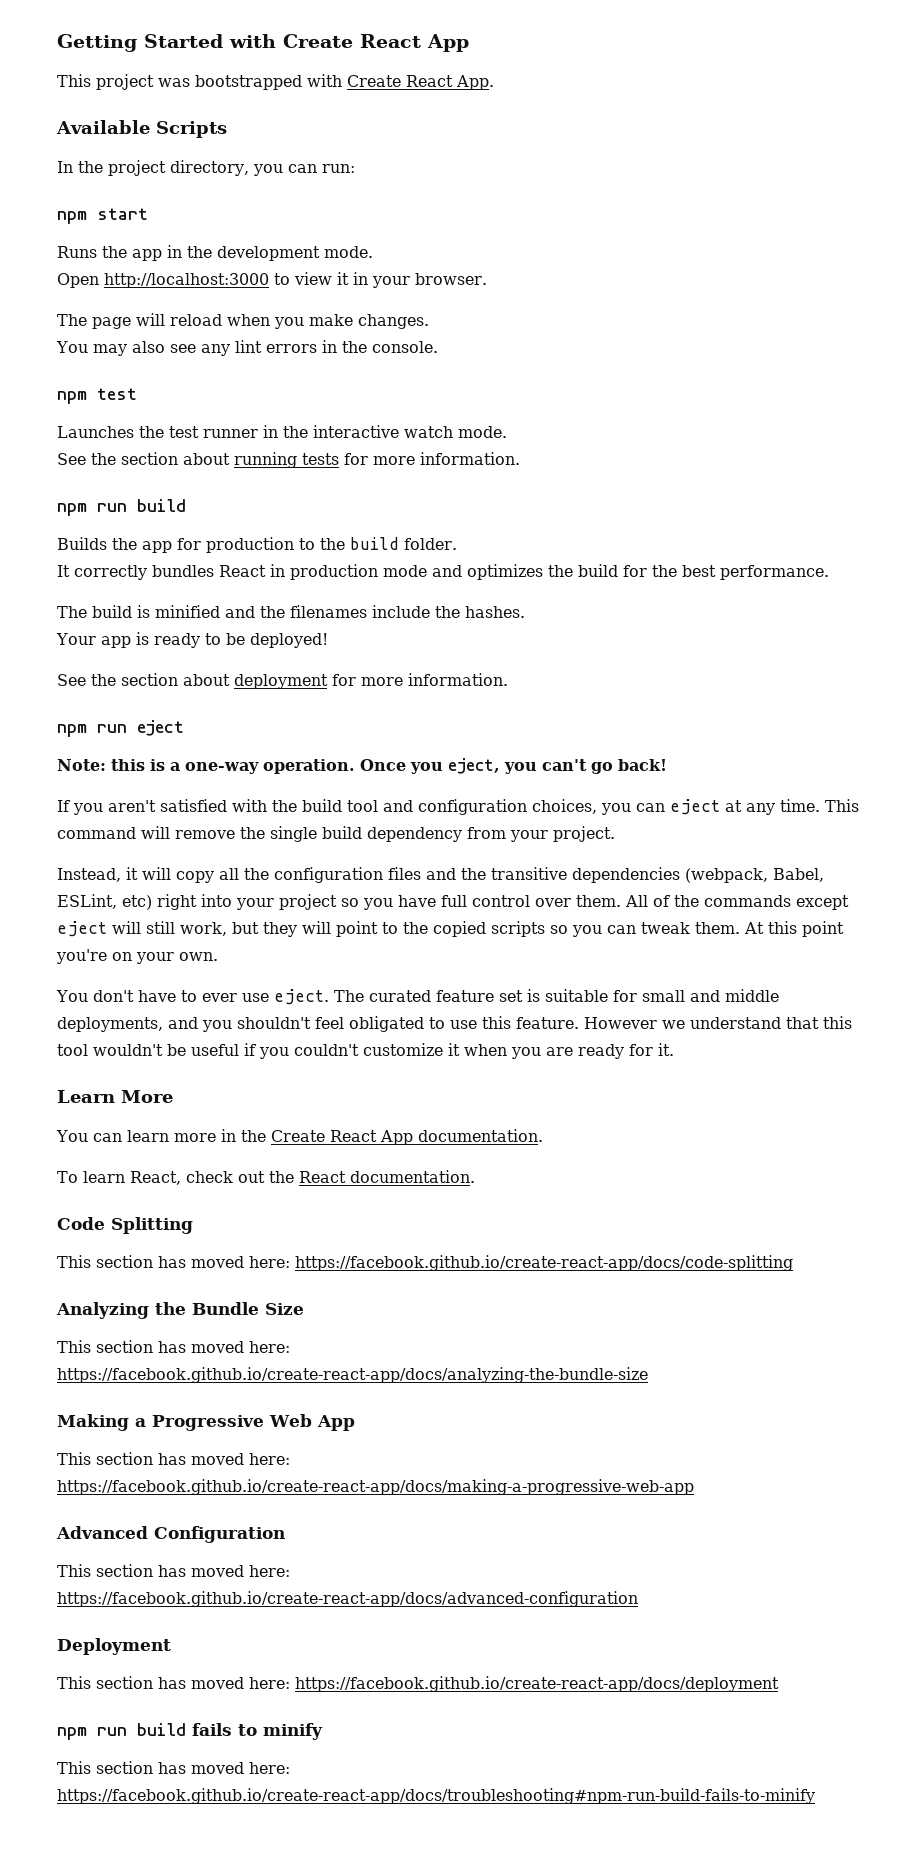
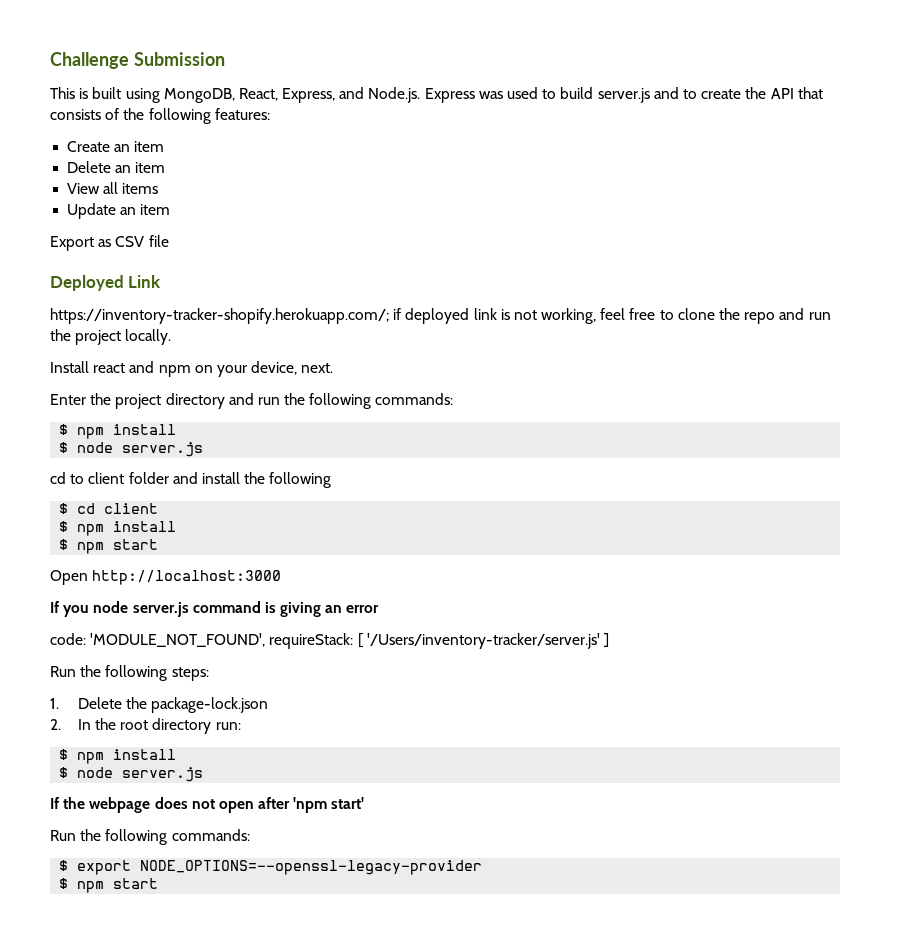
[57,34,469,52] [57,74,494,90] [56,120,227,138] [57,160,355,176] [57,208,148,224] [57,245,373,261] [57,272,487,288] [57,313,429,329] [56,340,438,356] [57,388,137,404] [57,425,507,438] [57,452,520,468] [57,499,186,516] [57,537,457,553] [57,564,829,580] [57,605,525,618] [56,632,328,648] [57,673,508,689] [57,720,184,737] [57,758,667,774] [57,799,859,815] [57,826,615,842] [57,867,824,883] [57,894,849,910] [57,921,844,937] [56,949,218,964] [56,989,779,1005] [57,1016,852,1032] [57,1043,674,1059] [57,1090,173,1103] [56,1129,543,1145] [57,1170,475,1185] [57,1217,193,1234] [57,1255,793,1271] [56,1302,304,1319] [57,1340,290,1353] [57,1367,648,1383] [57,1414,355,1431] [57,1452,290,1465] [57,1479,694,1495] [56,1526,285,1543] [57,1564,290,1577] [57,1591,638,1607] [57,1638,171,1655] [57,1676,779,1692] [57,1723,323,1740] [57,1761,290,1774] [57,1788,815,1804] Getting Started with Create React App // This project was bootstrapped with Create React App. // Available Scripts // In the project directory, you can run: // npm start // Runs the app in the development mode. // Open http://localhost:3000 to view it in your browser. // The page will reload when you make changes. // You may also see any lint errors in the console. // npm test // Launches the test runner in the interactive watch mode. // See the section about running tests for more information. // npm run build // Builds the app for production to the build folder. // It correctly bundles React in production mode and optimizes the build for the best performance. // The build is minified and the filenames include the hashes. // Your app is ready to be deployed! // See the section about deployment for more information. // npm run eject // Note: this is a one-way operation. Once you eject, you can't go back! // If you aren't satisfied with the build tool and configuration choices, you can eject at any time. This command will remove the single build dependency from your project. // Instead, it will copy all the configuration files and the transitive dependencies (webpack, Babel, ESLint, etc) right into your project so you have full control over them. All of the commands except eject will still work, but they will point to the copied scripts so you can tweak them. At this point you're on your own. // You don't have to ever use eject. The curated feature set is suitable for small and middle deployments, and you shouldn't feel obligated to use this feature. However we understand that this tool wouldn't be useful if you couldn't customize it when you are ready for it. // Learn More // You can learn more in the Create React App documentation. // To learn React, check out the React documentation. // Code Splitting // This section has moved here: https://facebook.github.io/create-react-app/docs/code-splitting // Analyzing the Bundle Size // This section has moved here: https://facebook.github.io/create-react-app/docs/analyzing-the-bundle-size // Making a Progressive Web App // This section has moved here: https://facebook.github.io/create-react-app/docs/making-a-progressive-web-app // Advanced Configuration // This section has moved here: https://facebook.github.io/create-react-app/docs/advanced-configuration // Deployment // This section has moved here: https://facebook.github.io/create-react-app/docs/deployment // npm run build fails to minify // This section has moved here: https://facebook.github.io/create-react-app/docs/troubleshooting#npm-run-build-fails-to-minify -> [50,52,225,69] [50,87,823,103] [50,108,270,124] [67,141,165,152] [67,161,166,173] [67,182,159,194] [67,203,171,219] [50,235,169,251] [50,275,162,291] [50,308,831,324] [50,329,172,345] [50,361,334,377] [50,393,454,409] [59,424,177,439] [59,442,204,457] [50,472,332,488] [59,503,159,514] [59,521,177,536] [59,539,159,554] [50,570,282,585] [50,601,380,617] [50,633,609,649] [50,665,209,681] [50,697,269,713] [50,718,241,734] [59,749,177,764] [59,767,204,782] [50,797,365,813] [50,829,250,845] [59,860,483,875] [59,878,159,893] Challenge Submission // This is built using MongoDB, React, Express, and Node.js. Express was used to build server.js and to create the API that consists of the following features: // Create an item // Delete an item // View all items // Update an item // Export as CSV file // Deployed Link // https://inventory-tracker-shopify.herokuapp.com/; if deployed link is not working, feel free to clone the repo and run the project locally. // Install react and npm on your device, next. // Enter the project directory and run the following commands: // $ npm install // $ node server.js // cd to client folder and install the following // $ cd client // $ npm install // $ npm start // Open http://localhost:3000 // If you node server.js command is giving an error // code: 'MODULE_NOT_FOUND', requireStack: [ '/Users/inventory-tracker/server.js' ] // Run the following steps: // 1. Delete the package-lock.json // 2. In the root directory run: // $ npm install // $ node server.js // If the webpage does not open after 'npm start' // Run the following commands: // $ export NODE_OPTIONS=--openssl-legacy-provider // $ npm start

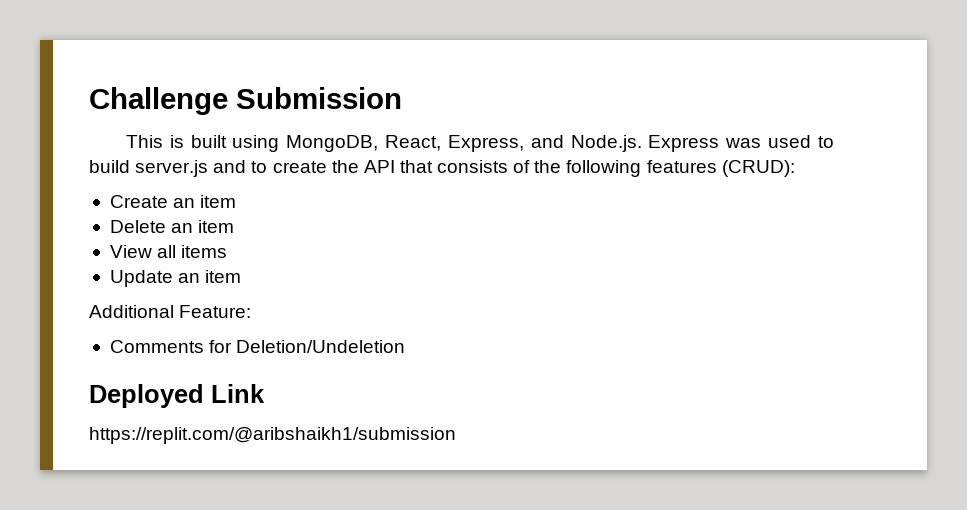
[214,108,270,120] features: -> [646,160,795,177] features (CRUD):
[50,235,169,251] [50,275,162,291] [50,308,831,324] [50,329,172,345] [50,361,334,377] [50,393,454,409] [59,424,177,439] [59,442,204,457] [50,472,332,488] [59,503,159,514] [59,521,177,536] [59,539,159,554] [50,570,282,585] [50,601,380,617] [50,633,609,649] [50,665,209,681] [50,697,269,713] [50,718,241,734] [59,749,177,764] [59,767,204,782] [50,797,365,813] [50,829,250,845] [59,860,483,875] [59,878,159,893] Export as CSV file // Deployed Link // https://inventory-tracker-shopify.herokuapp.com/; if deployed link is not working, feel free to clone the repo and run the project locally. // Install react and npm on your device, next. // Enter the project directory and run the following commands: // $ npm install // $ node server.js // cd to client folder and install the following // $ cd client // $ npm install // $ npm start // Open http://localhost:3000 // If you node server.js command is giving an error // code: 'MODULE_NOT_FOUND', requireStack: [ '/Users/inventory-tracker/server.js' ] // Run the following steps: // 1. Delete the package-lock.json // 2. In the root directory run: // $ npm install // $ node server.js // If the webpage does not open after 'npm start' // Run the following commands: // $ export NODE_OPTIONS=--openssl-legacy-provider // $ npm start -> [89,305,252,318] [109,340,406,353] [89,384,265,408] [89,427,456,444] Additional Feature: // Comments for Deletion/Undeletion // Deployed Link // https://replit.com/@aribshaikh1/submission

